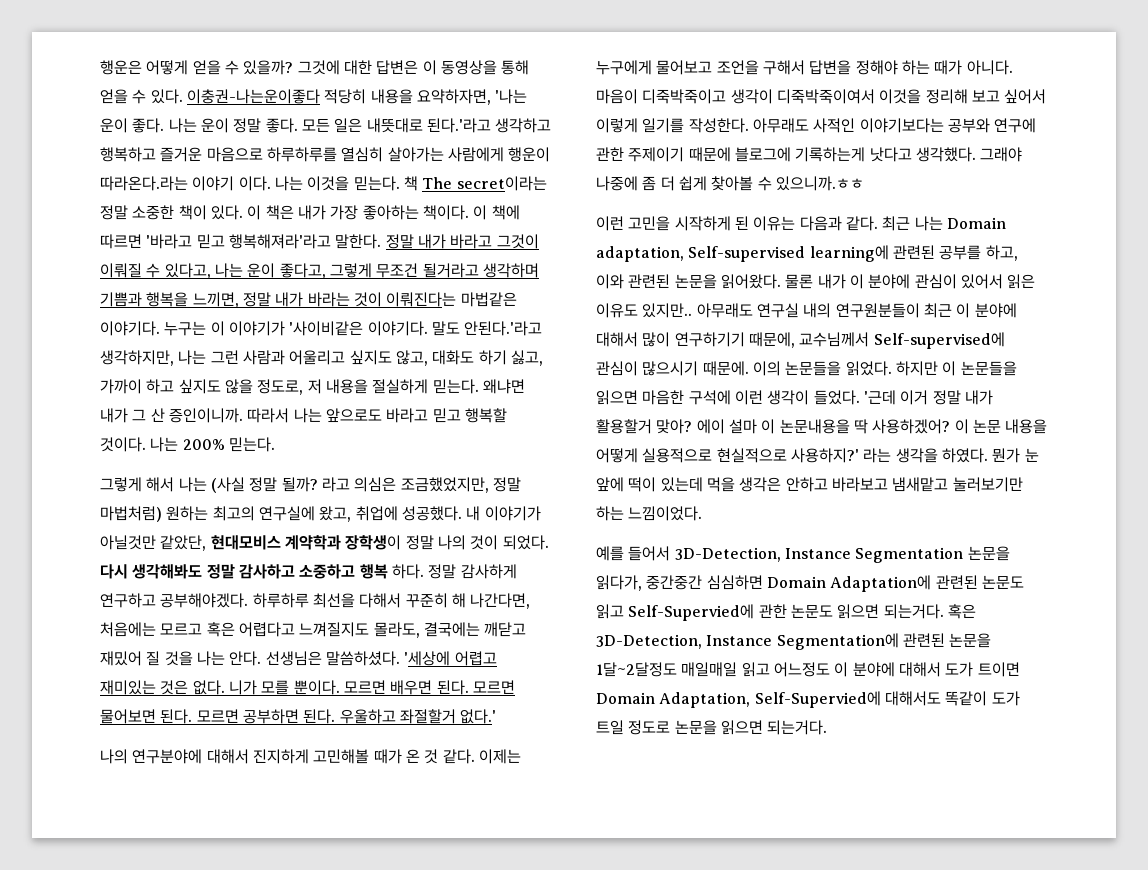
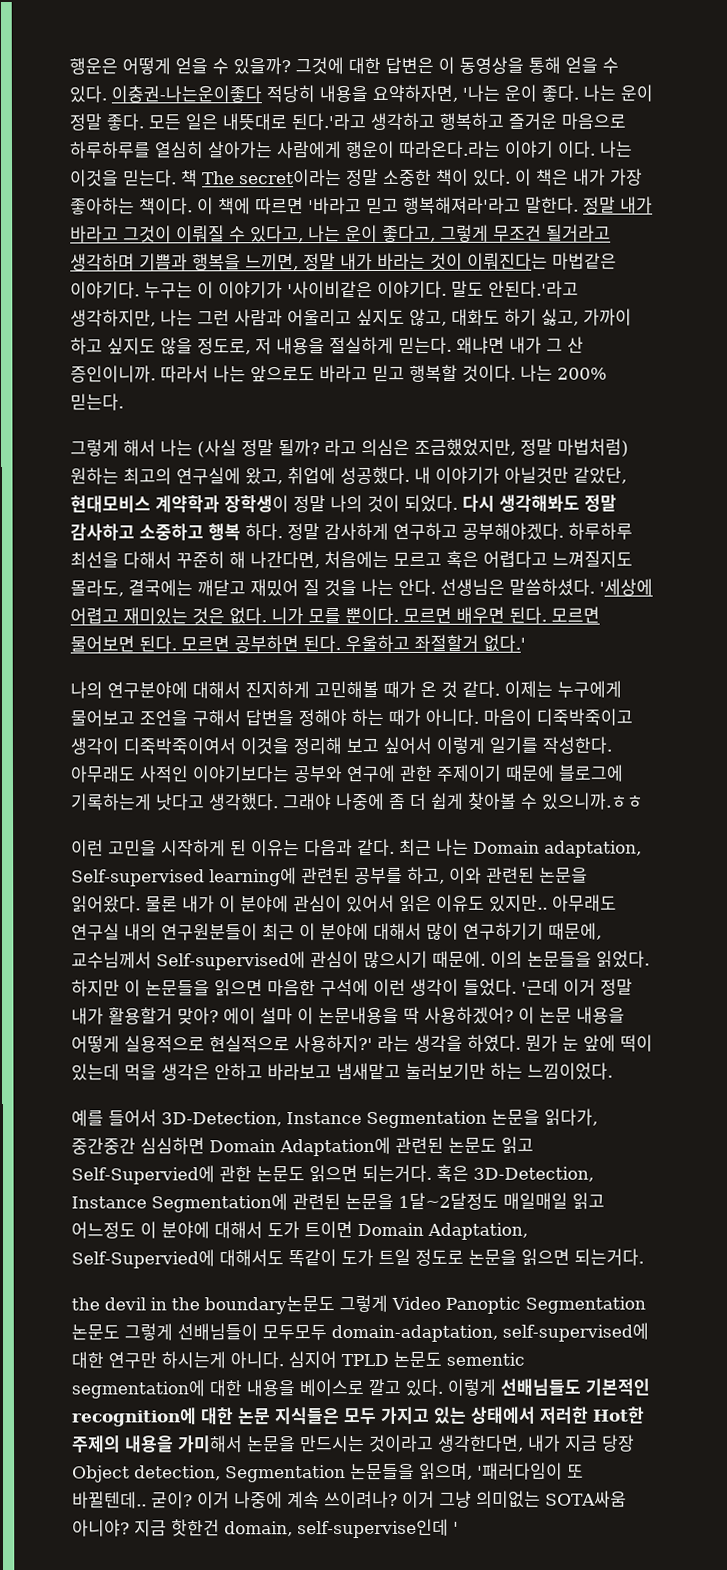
(828, 727) none -> [71,1294,646,1315] [71,1322,649,1343] [71,1351,525,1369] [71,1378,650,1399] [71,1406,645,1427] [72,1434,635,1453] [72,1462,584,1483] [72,1490,627,1509] [72,1518,459,1539] // the devil in the boundary논문도 그렇게 Video Panoptic Segmentation 논문도 그렇게 선배님들이 모두모두 domain-adaptation, self-supervised에 대한 연구만 하시는게 아니다. 심지어 TPLD 논문도 sementic segmentation에 대한 내용을 베이스로 깔고 있다. 이렇게 선배님들도 기본적인 recognition에 대한 논문 지식들은 모두 가지고 있는 상태에서 저러한 Hot한 주제의 내용을 가미해서 논문을 만드시는 것이라고 생각한다면, 내가 지금 당장 Object detection, Segmentation 논문들을 읽으며, '패러다임이 또 바뀔텐데.. 굳이? 이거 나중에 계속 쓰이려나? 이거 그냥 의미없는 SOTA싸움 아니야? 지금 핫한건 domain, self-supervise인데 '

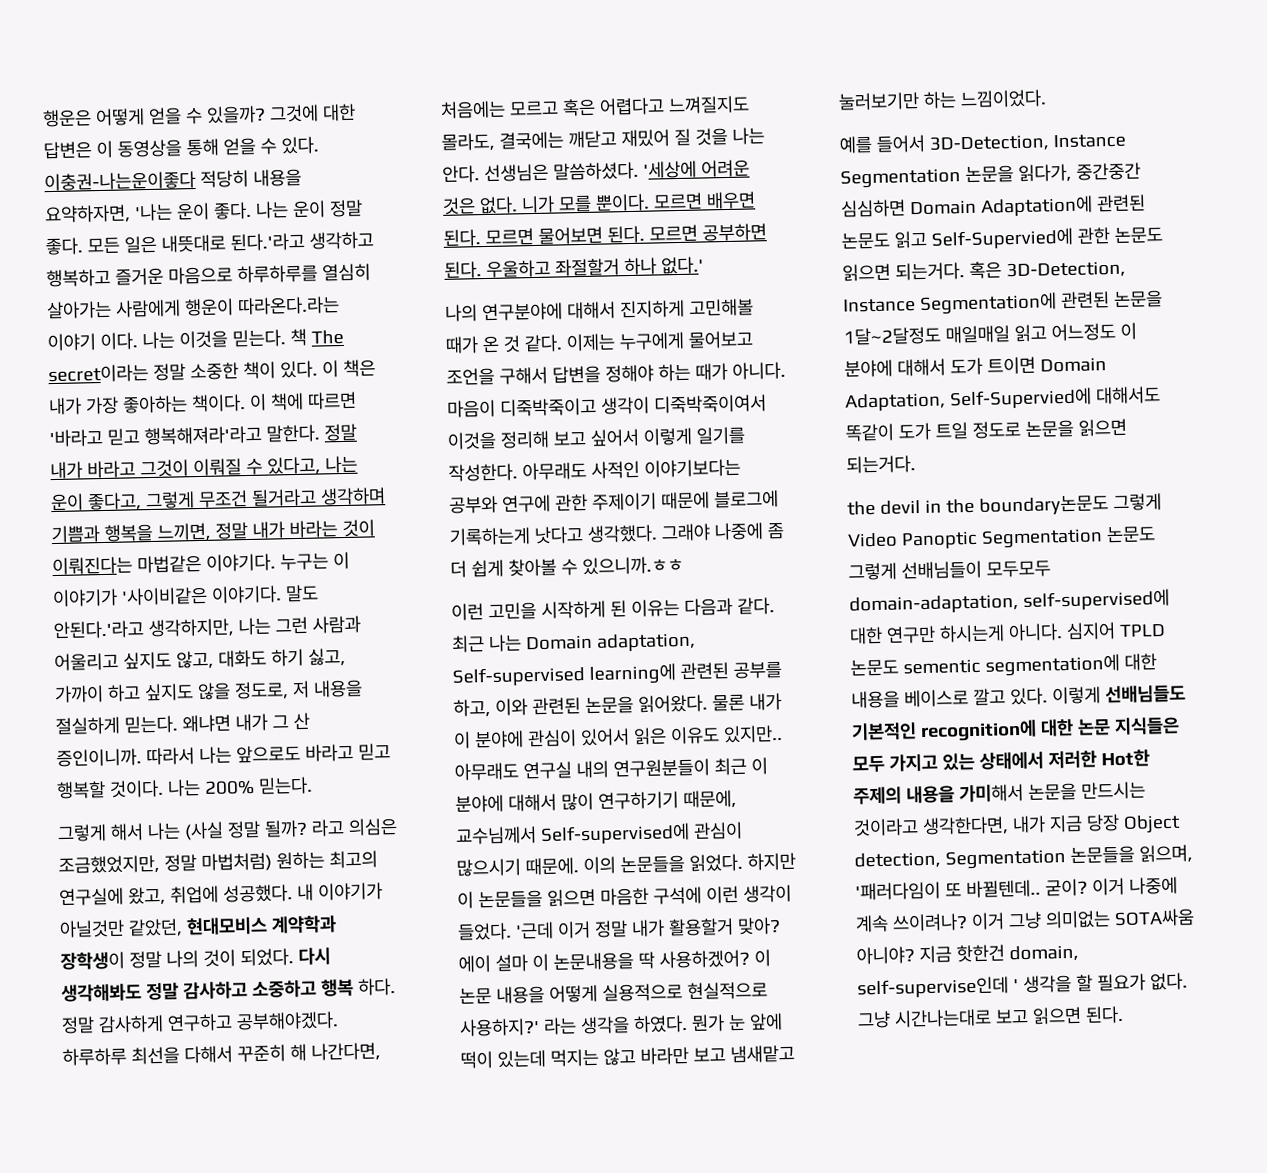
[573,466,627,484] 같았단, -> [127,918,183,938] 같았던,
[70,607,188,625] 어렵고 재미있는 -> [700,159,750,178] 어려운
(479, 643) none -> [623,257,657,276] 하나
[124,1063,332,1081] 먹을 생각은 안하고 바라보고 -> [549,1046,726,1067] 먹지는 않고 바라만 보고
(459, 1527) none -> [1022,972,1188,994] [857,1005,1124,1029] 생각을 할 필요가 없다. 그냥 시간나는대로 보고 읽으면 된다.

